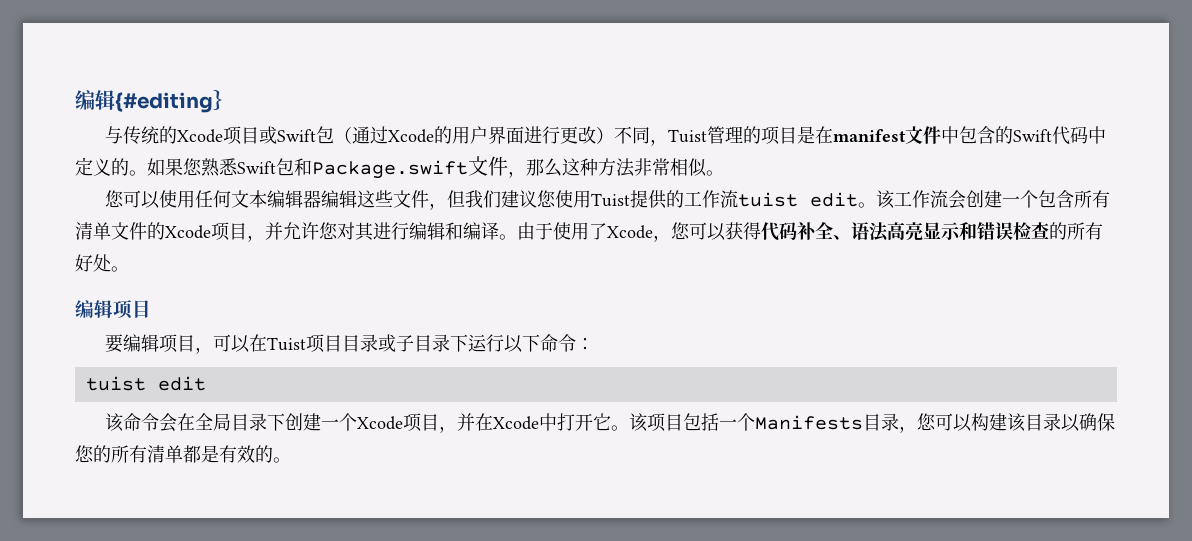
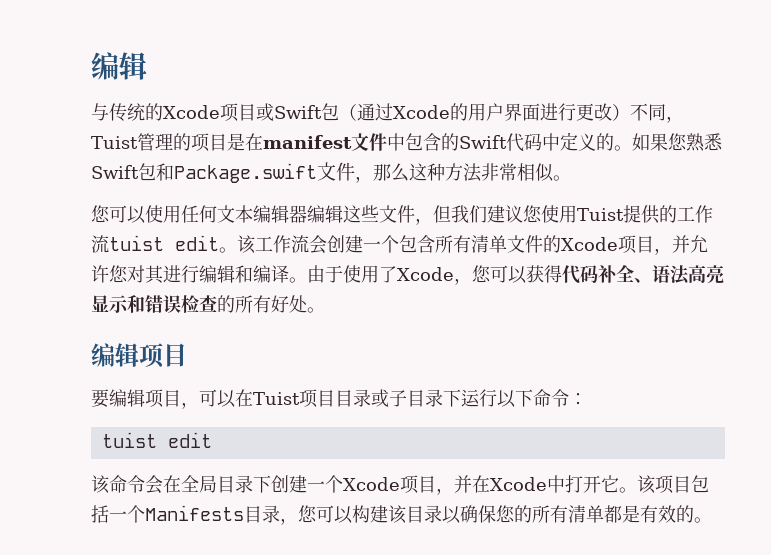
[75,90,233,113] 编辑{#editing｝ -> [91,52,147,80] 编辑

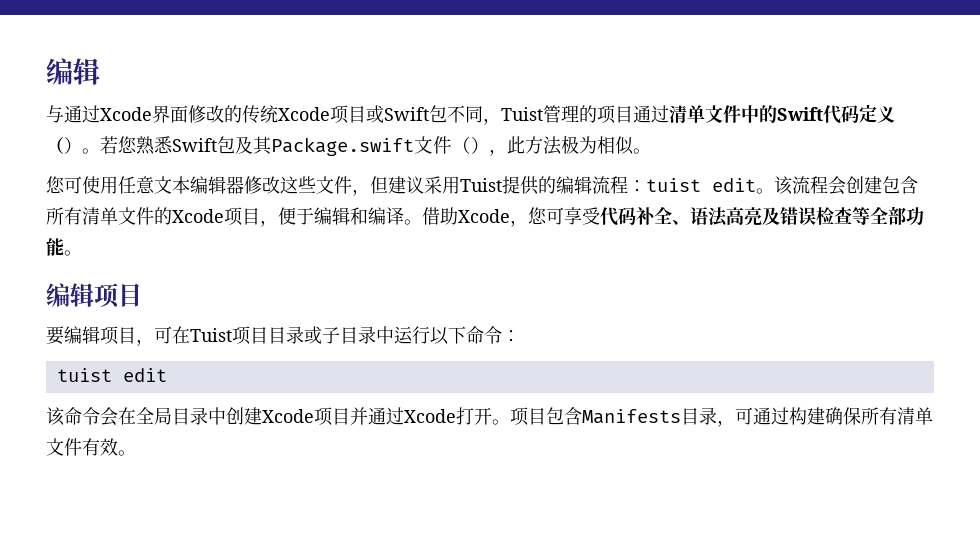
[109,103,630,122] 传统的Xcode项目或Swift包（通过Xcode的用户界面进行更改） -> [64,105,447,124] 通过Xcode界面修改的传统Xcode项目或Swift包
[227,132,668,152] 是在manifest文件中包含的Swift代码中定义的。如果 -> [633,104,895,124] [46,136,118,154] 通过清单文件中的Swift代码定义（）。若
[156,163,174,181] 和 -> [235,136,272,155] 及其
[355,163,517,183] ，那么这种方法非常 -> [452,135,597,156] （），此方法极为
[127,205,217,224] 以使用任何 -> [82,176,155,194] 使用任意
[307,205,343,223] 编辑 -> [244,176,280,194] 修改
[451,205,559,223] 我们建议您使 -> [388,176,442,194] 建议采
[677,205,713,223] [91,235,109,253] 工作流 -> [556,176,646,194] 编辑流程：
[255,235,399,254] 工作流会创建一个 -> [792,176,882,195] 流程会创建
[672,235,708,253] [91,265,199,284] 并允许您对其进行 -> [278,207,314,225] 便于
[307,265,397,283] 由于使用了 -> [422,207,458,225] 借助
[508,265,562,284] 以获得 -> [564,207,600,225] 享受
[91,295,145,313] 显示和 -> [762,207,780,225] 及
[217,295,307,313] 的所有好处 -> [852,206,924,225] [46,238,64,256] 等全部功能
[217,390,236,408] 以 -> (172, 335) none
[443,389,461,407] 下 -> [376,326,394,344] 中
[253,475,709,495] [91,505,694,525] 下创建一个Xcode项目，并在Xcode中打开它。该项目包括一个Manifests目录，您可以构建该目录以确保您的所有清单都是有效的 -> [208,407,933,427] [46,438,118,456] 中创建Xcode项目并通过Xcode打开。项目包含Manifests目录，可通过构建确保所有清单文件有效

